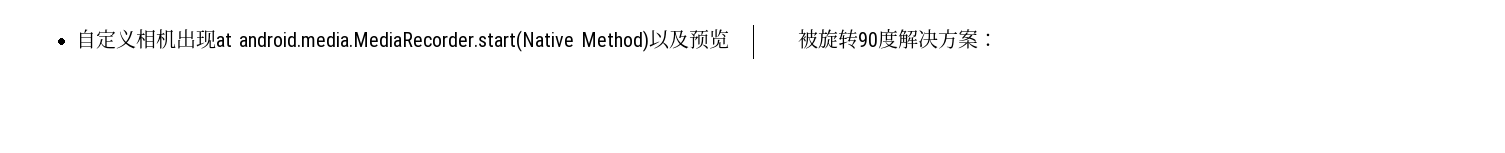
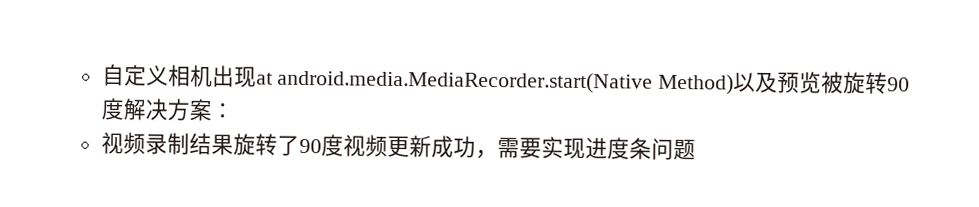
(998, 40) none -> [100,131,696,161] // 视频录制结果旋转了90度视频更新成功，需要实现进度条问题

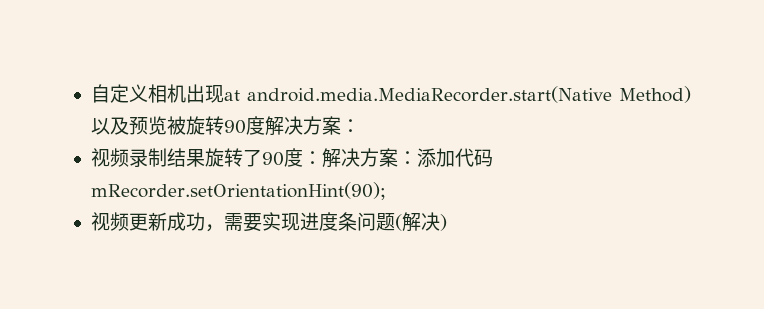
(344, 145) none -> [302,148,493,168] [90,182,386,200] ：解决方案：添加代码mRecorder.setOrientationHint(90); //
(696, 149) none -> [394,212,447,232] (解决)

